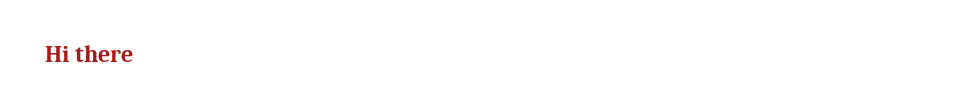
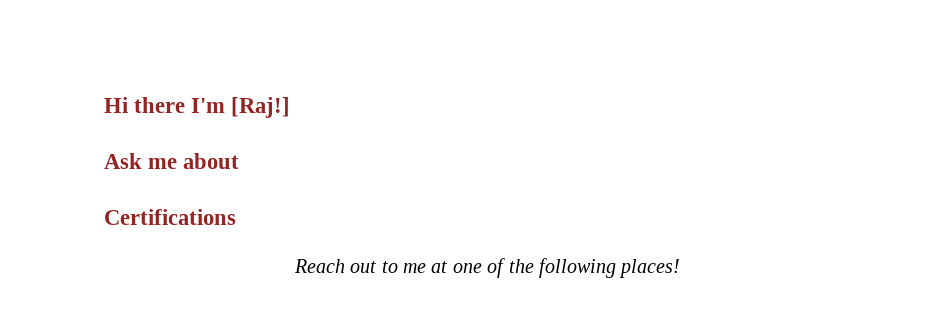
(134, 53) none -> [191,97,291,118] [104,153,240,169] [104,209,236,225] [293,258,681,278] I'm [Raj!] // Ask me about // Certifications // Reach out to me at one of the following places!

